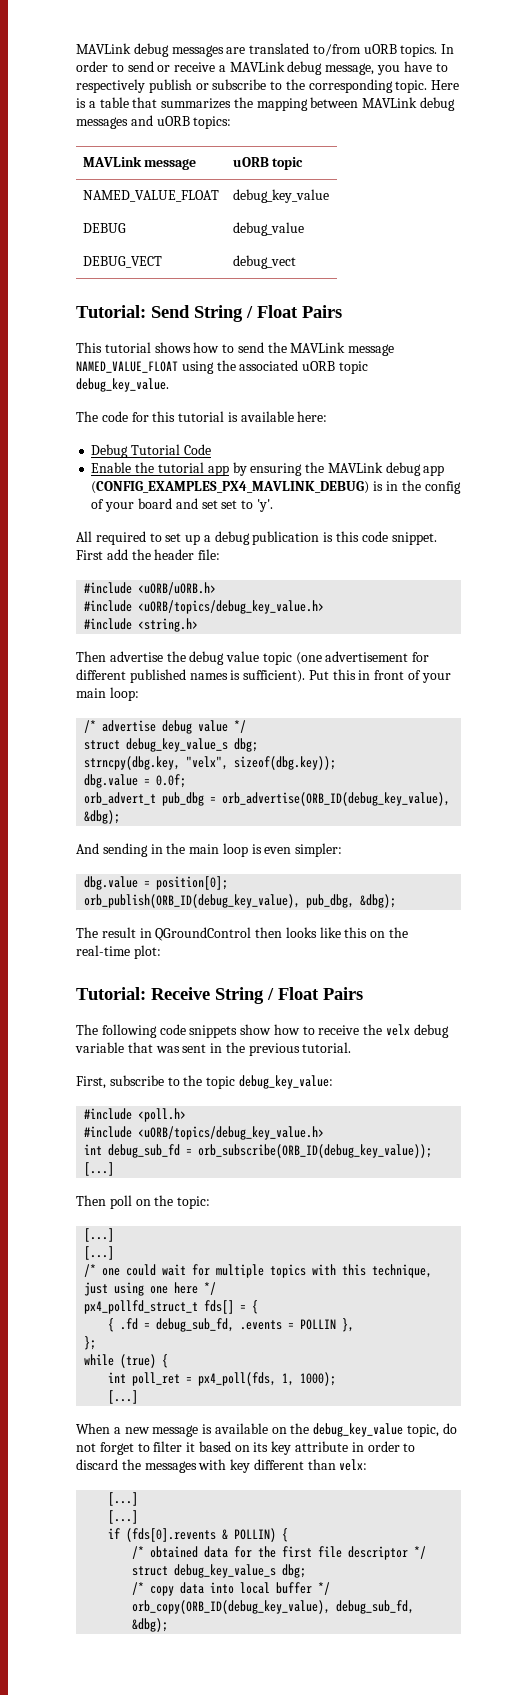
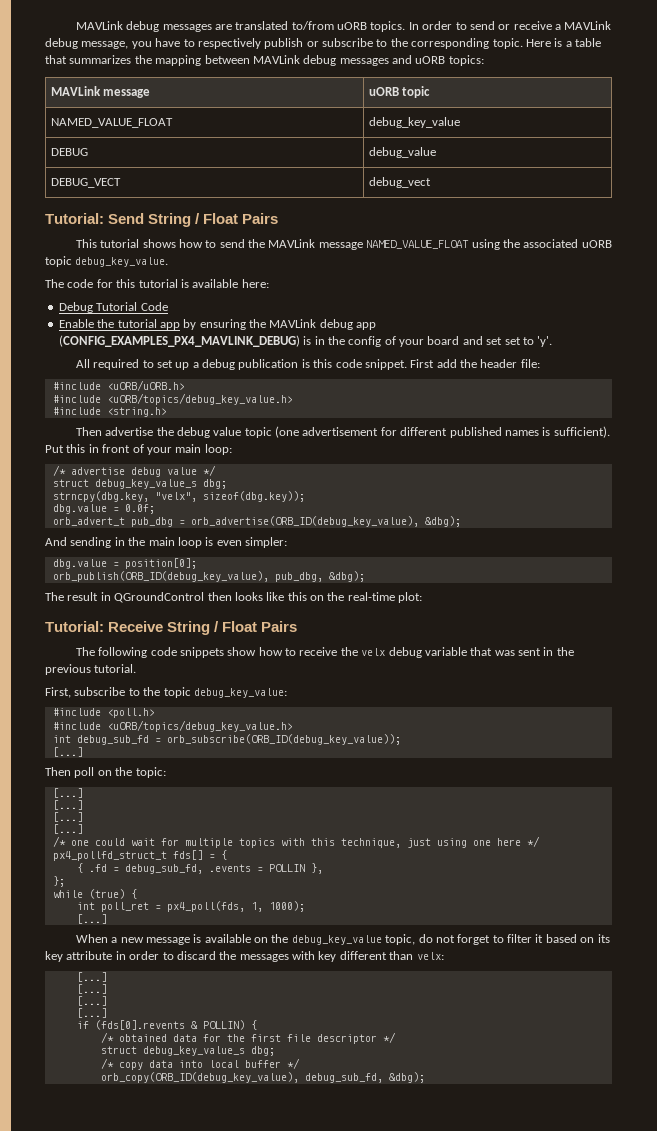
(115, 1253) none -> [52,812,83,822] [52,824,83,834] // [...] // [...]
(139, 1517) none -> [76,996,107,1006] [76,1008,107,1018] // [...] // [...]

